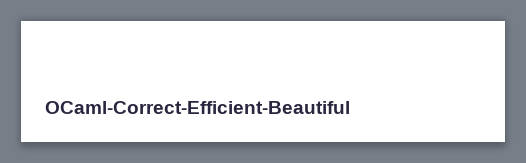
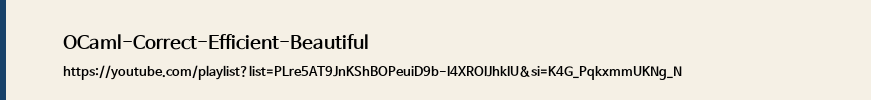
(350, 107) none -> [63,65,682,80] // https://youtube.com/playlist?list=PLre5AT9JnKShBOPeuiD9b-I4XROIJhkIU&si=K4G_PqkxmmUKNg_N

